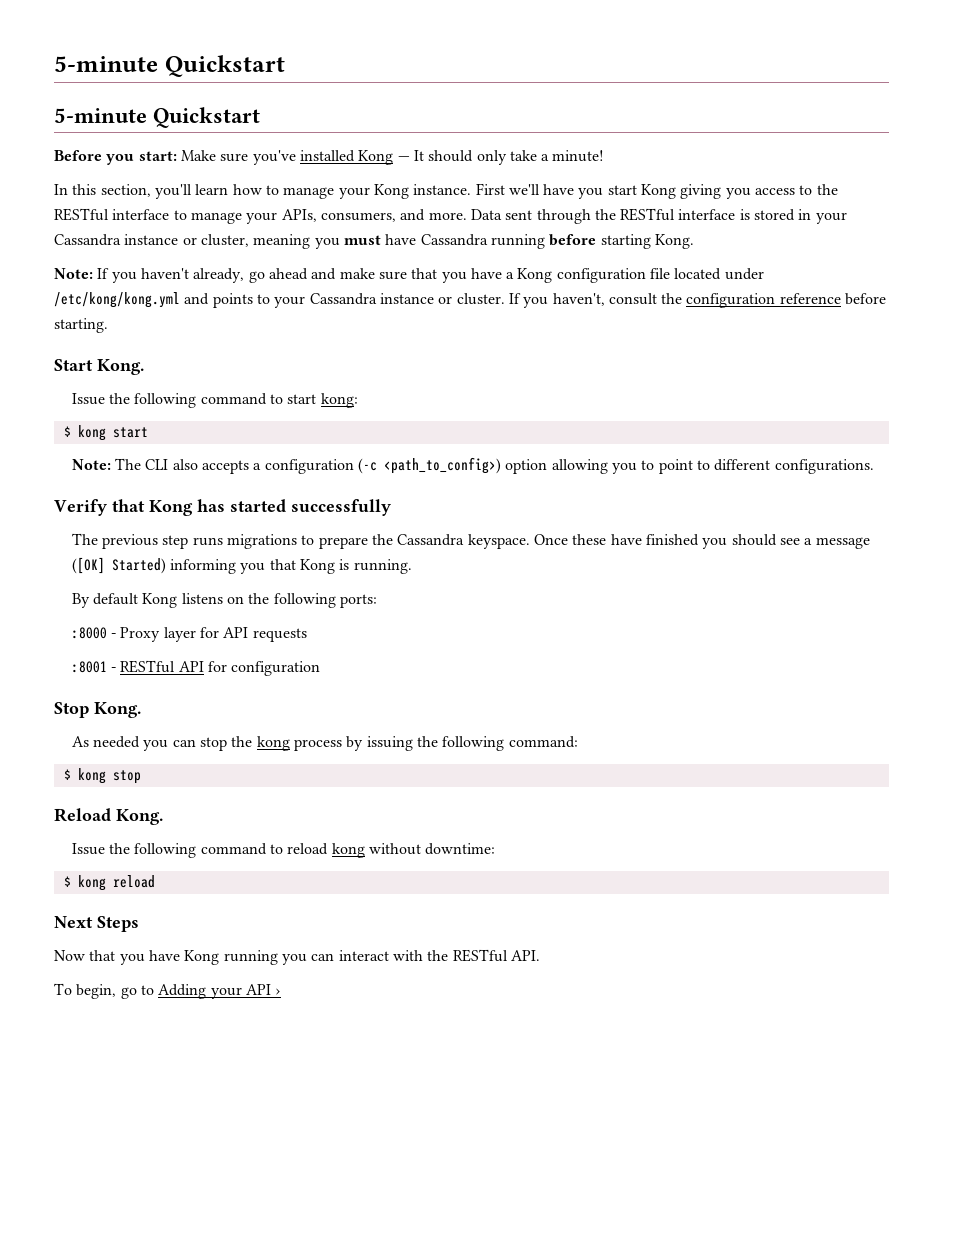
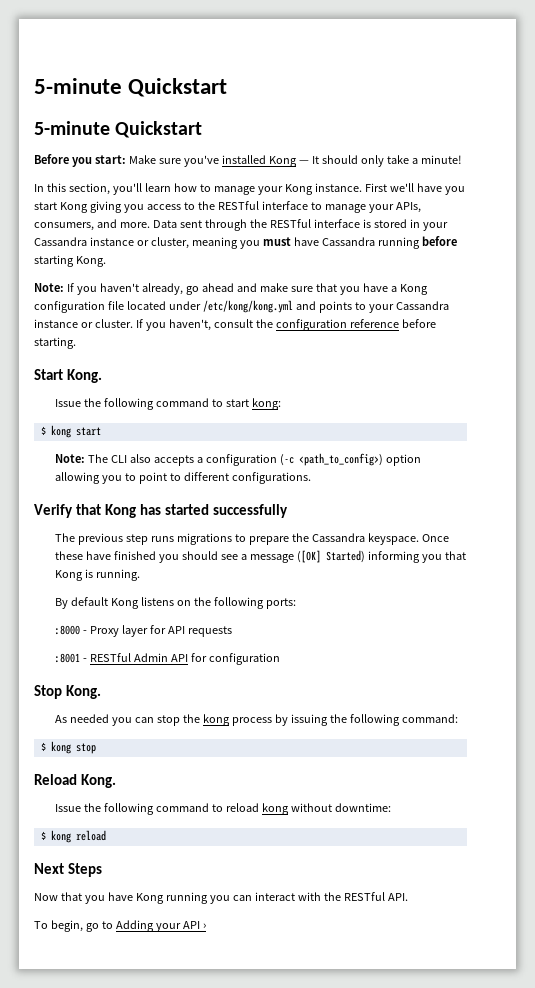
(176, 666) none -> [133,653,168,662] Admin

